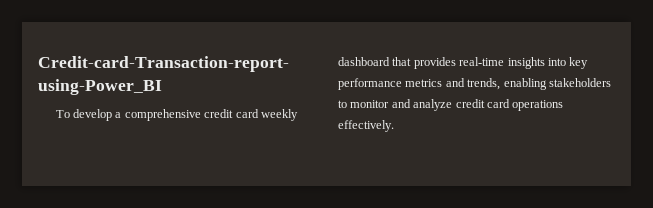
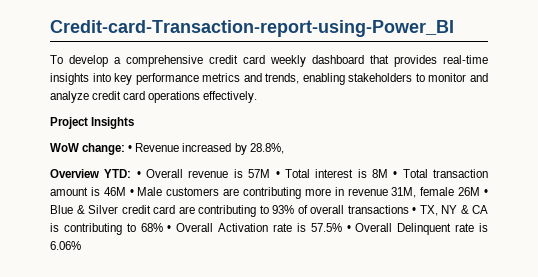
(394, 126) none -> [50,117,135,129] [50,143,284,155] [50,169,488,178] [50,187,488,199] [50,205,488,217] [50,223,488,235] [50,241,81,250] // Project Insights // WoW change: • Revenue increased by 28.8%, // Overview YTD: • Overall revenue is 57M • Total interest is 8M • Total transaction amount is 46M • Male customers are contributing more in revenue 31M, female 26M • Blue & Silver credit card are contributing to 93% of overall transactions • TX, NY & CA is contributing to 68% • Overall Activation rate is 57.5% • Overall Delinquent rate is 6.06%

